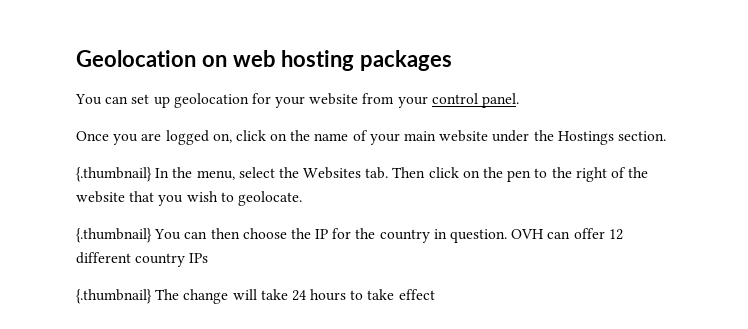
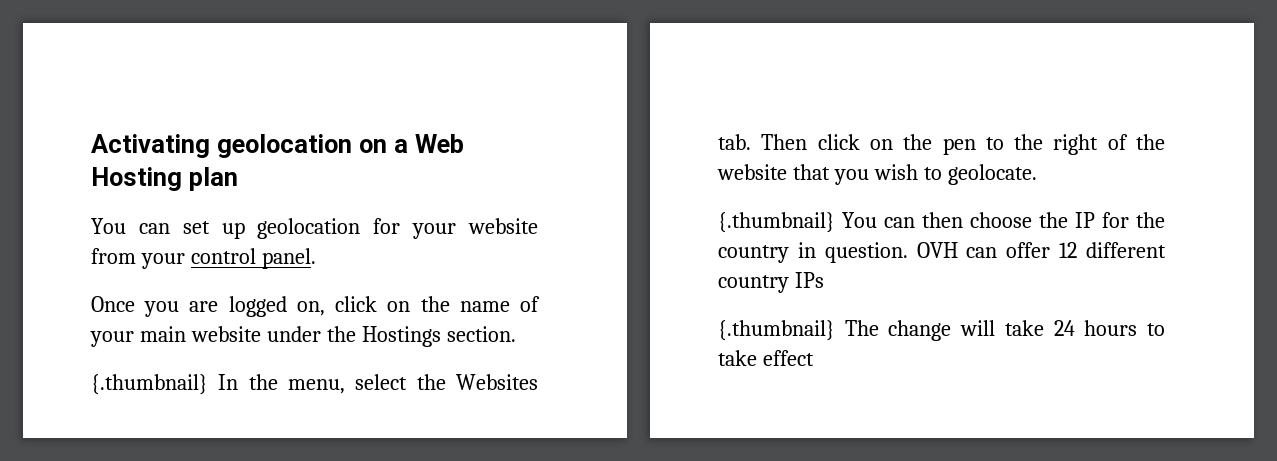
[76,50,452,71] Geolocation on web hosting packages -> [91,134,464,158] [91,167,238,191] Activating geolocation on a Web Hosting plan

